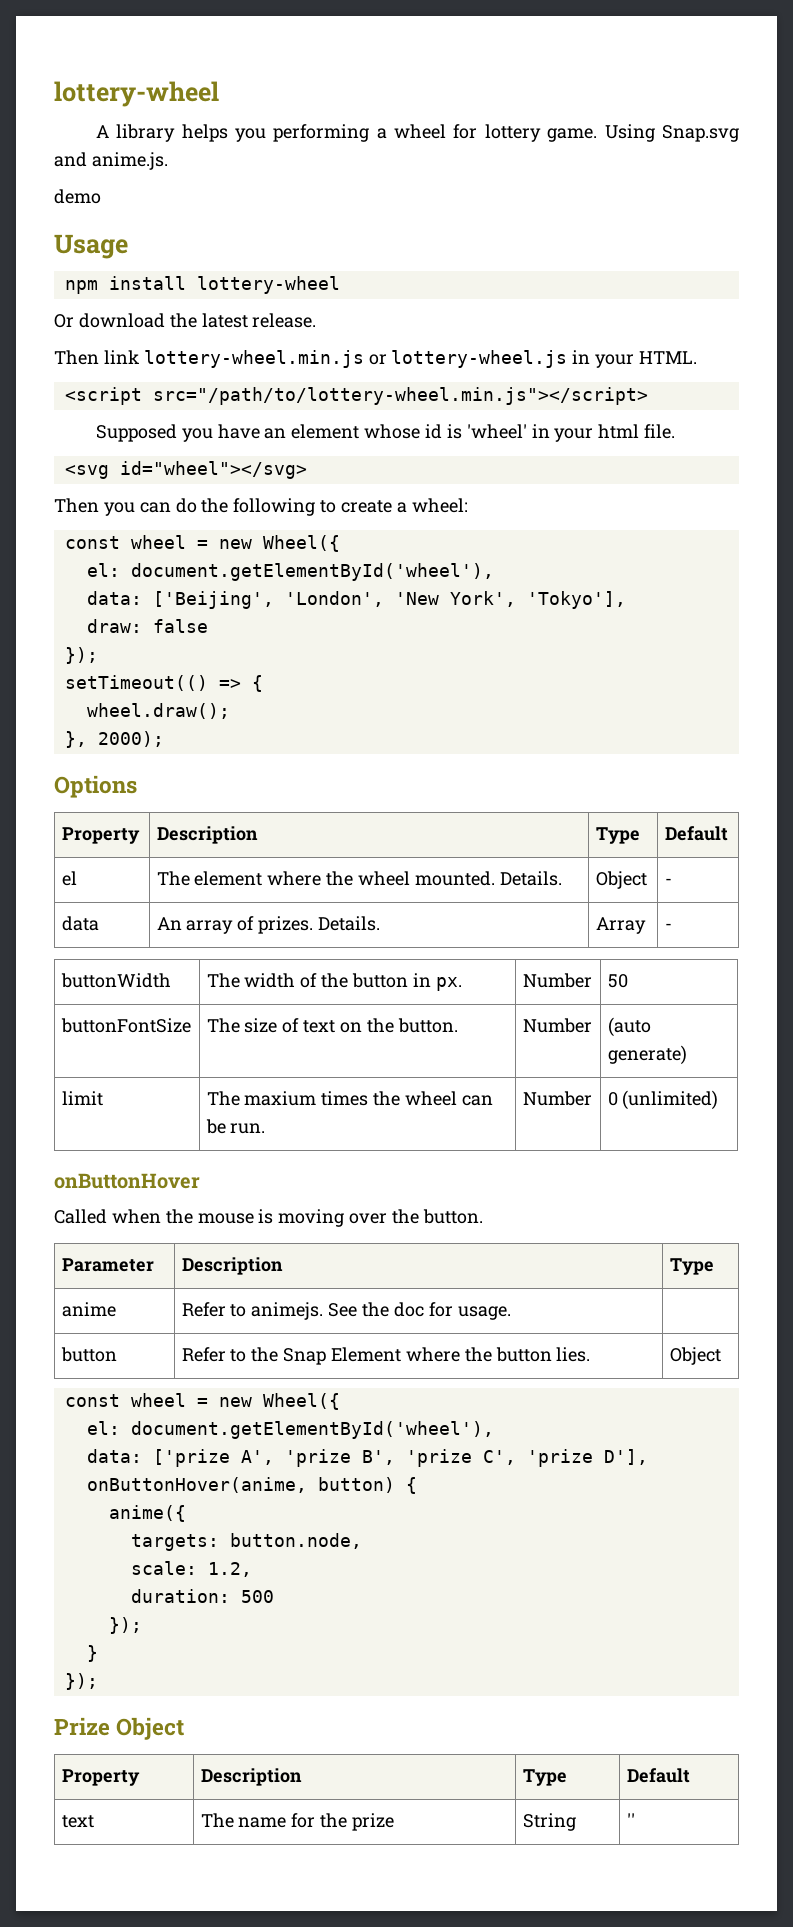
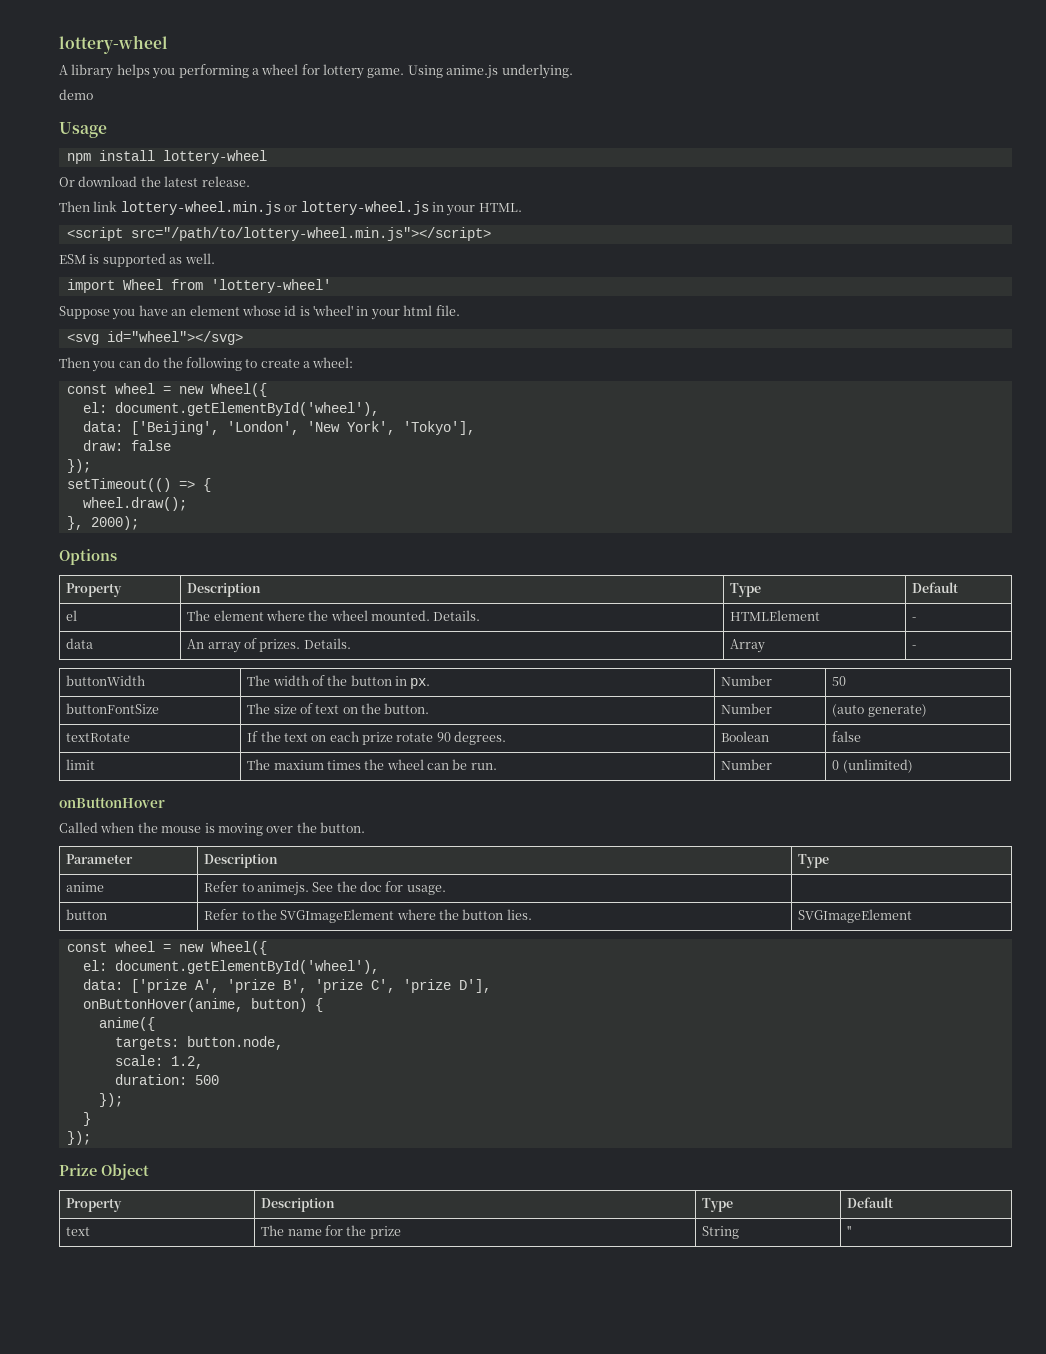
[661,125,739,142] [54,152,168,170] Snap.svg and anime.js. -> [446,64,573,79] anime.js underlying.
[95,424,177,442] Supposed -> [59,253,215,267] [66,279,331,293] [59,306,110,319] ESM is supported as well. // import Wheel from 'lottery-wheel' // Suppose
[595,871,647,889] Object -> [730,610,821,621] HTMLElement
(687, 1055) none -> [66,733,131,742] [247,731,507,745] [721,731,770,742] [832,731,862,742] // textRotate | If the text on each prize rotate 90 degrees. | Boolean | false
[283,1347,402,1365] Snap Element -> [280,909,395,923] SVGImageElement
[669,1347,721,1365] Object -> [798,909,913,923] SVGImageElement

